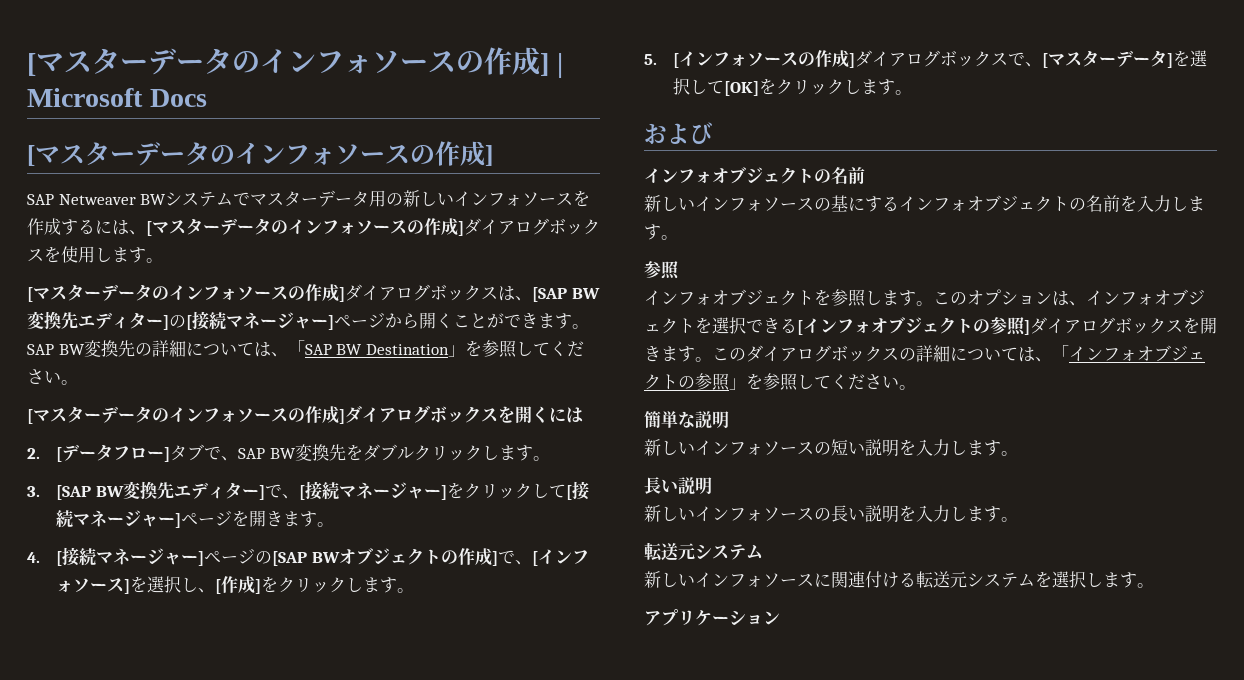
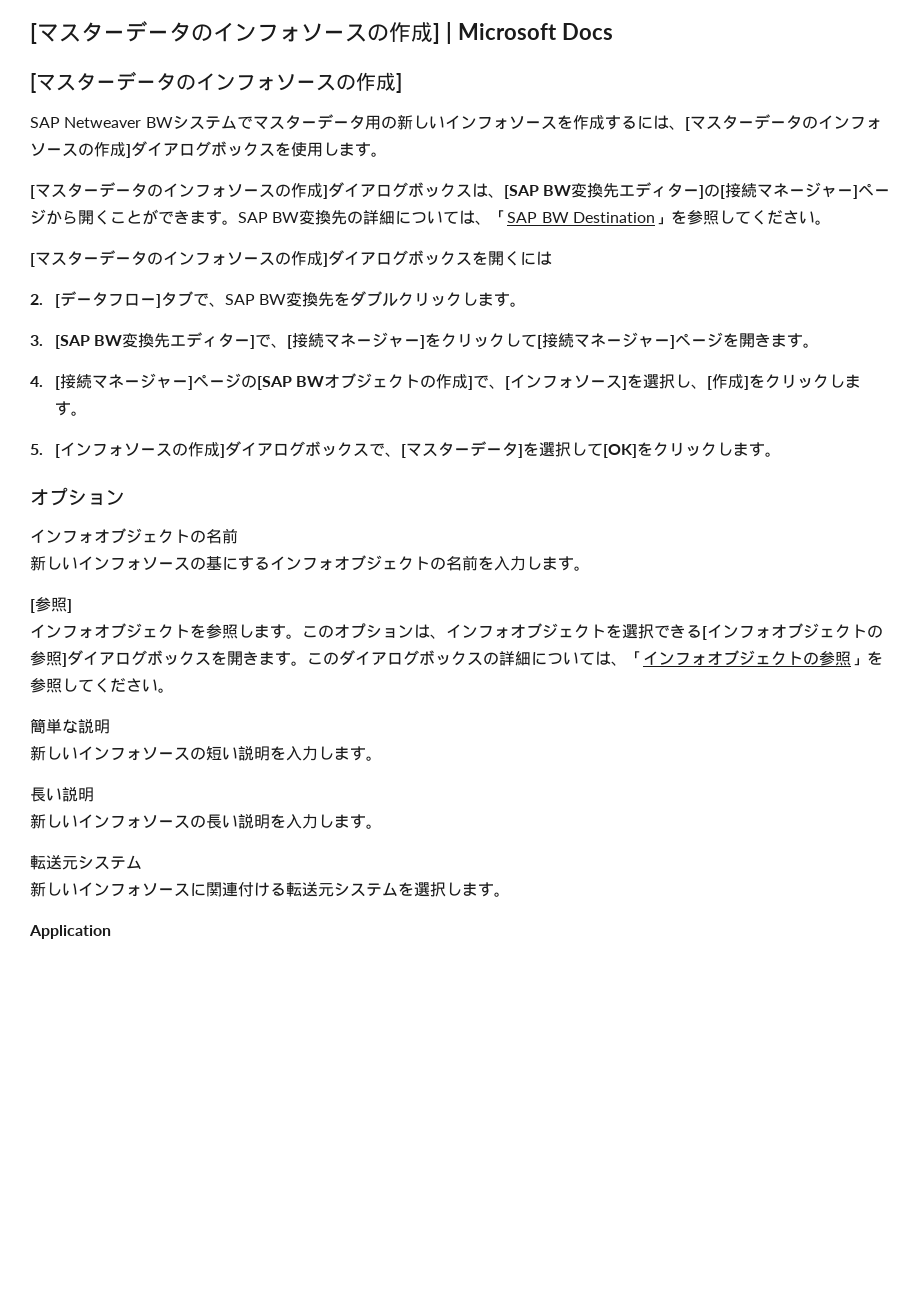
[644,122,713,145] および -> [30,487,125,506] オプション
[644,261,679,280] 参照 -> [30,597,72,613] [参照]
[644,609,780,626] アプリケーション -> [29,925,111,939] Application

